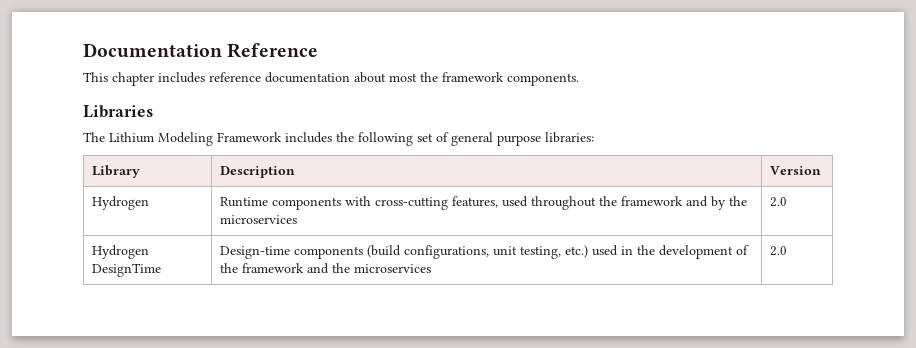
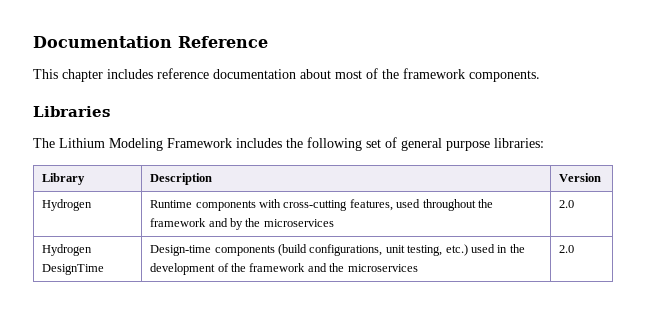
(417, 77) none -> [366,68,378,79] of

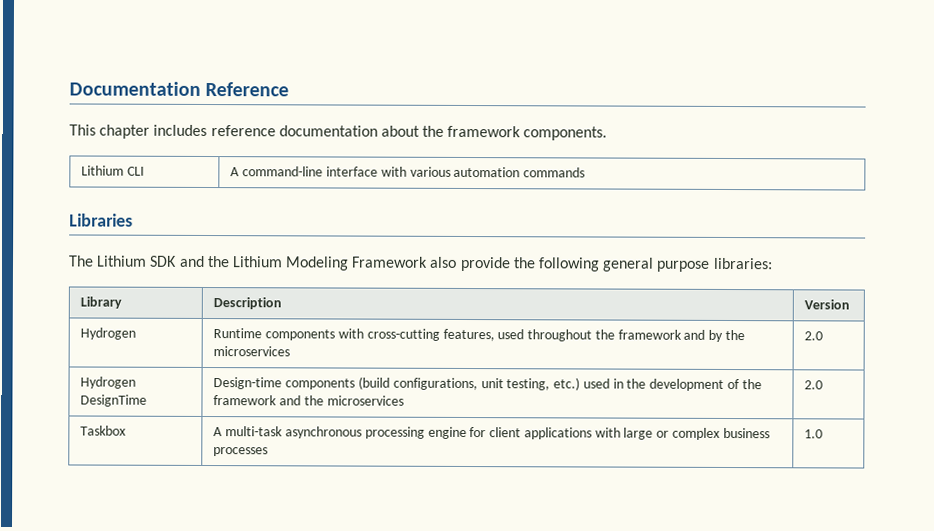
[335,68,378,79] most of -> (420, 131) none
[33,106,110,117] [33,137,397,151] // Libraries // The Lithium Modeling Framework includes the following set of -> [81,165,146,176] [230,166,586,178] [69,213,133,227] [68,255,601,272] // Lithium CLI | A command-line interface with various automation commands // Libraries // The Lithium SDK and the Lithium Modeling Framework also provide the following
(575, 249) none -> [80,425,127,436] [213,426,770,440] [213,447,269,457] [804,429,824,439] // Taskbox | A multi-task asynchronous processing engine for client applications with large or complex business processes | 1.0

